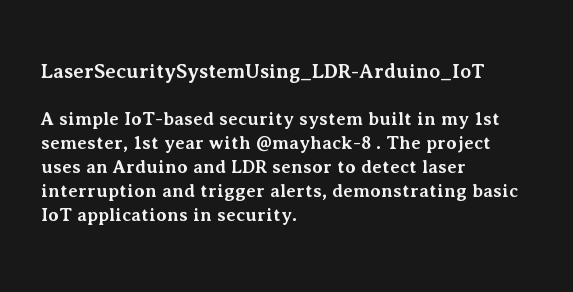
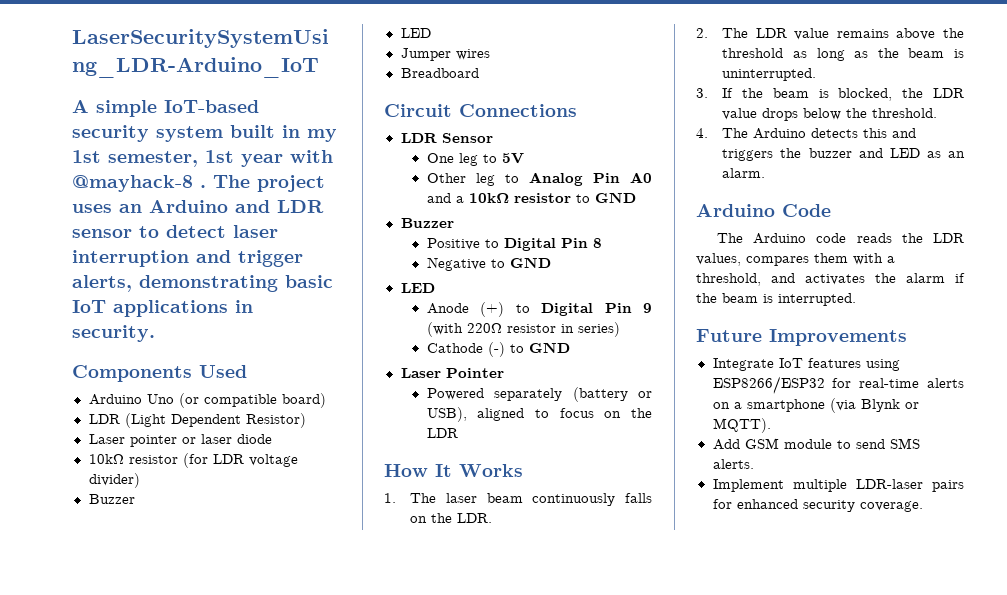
(297, 216) none -> [72,365,247,382] [88,393,326,408] [88,413,306,428] [88,434,272,447] [88,453,298,468] [88,473,140,488] [88,494,135,504] [400,28,431,38] [400,48,490,61] [400,68,479,78] [384,104,577,117] [400,133,493,143] [426,153,524,166] [426,172,652,186] [426,192,636,203] [400,218,454,228] [426,238,602,251] [426,257,551,271] [400,283,435,293] [426,302,652,317] [426,322,620,337] [426,342,570,357] [400,368,504,378] [426,387,652,402] [426,407,652,422] [426,428,458,438] [384,464,523,477] [384,493,652,506] [410,513,493,523] [696,28,964,40] [722,48,964,61] [722,68,817,81] [696,88,964,101] [722,108,938,121] [696,128,917,139] [722,148,965,161] [722,168,766,178] [696,204,831,217] [716,233,964,244] [696,253,895,266] [696,273,965,286] [696,293,856,306] [696,329,907,346] [712,358,900,371] [712,376,964,394] [712,398,919,413] [712,418,771,433] [712,438,920,450] [712,459,754,469] [712,479,964,492] [712,499,923,512] // Components Used // Arduino Uno (or compatible board) // LDR (Light Dependent Resistor) // Laser pointer or laser diode // 10kΩ resistor (for LDR voltage divider) // Buzzer // LED // Jumper wires // Breadboard // Circuit Connections // LDR Sensor // One leg to 5V // Other leg to Analog Pin A0 and a 10kΩ resistor to GND // Buzzer // Positive to Digital Pin 8 // Negative to GND // LED // Anode (+) to Digital Pin 9 (with 220Ω resistor in series) // Cathode (-) to GND // Laser Pointer // Powered separately (battery or USB), aligned to focus on the LDR // How It Works // 1. The laser beam continuously falls on the LDR. // 2. The LDR value remains above the threshold as long as the beam is uninterrupted. // 3. If the beam is blocked, the LDR value drops below the threshold. // 4. The Arduino detects this and triggers the buzzer and LED as an alarm. // Arduino Code // The Arduino code reads the LDR values, compares them with a threshold, and activates the alarm if the beam is interrupted. // Future Improvements // Integrate IoT features using ESP8266/ESP32 for real-time alerts on a smartphone (via Blynk or MQTT). // Add GSM module to send SMS alerts. // Implement multiple LDR-laser pairs for enhanced security coverage.

